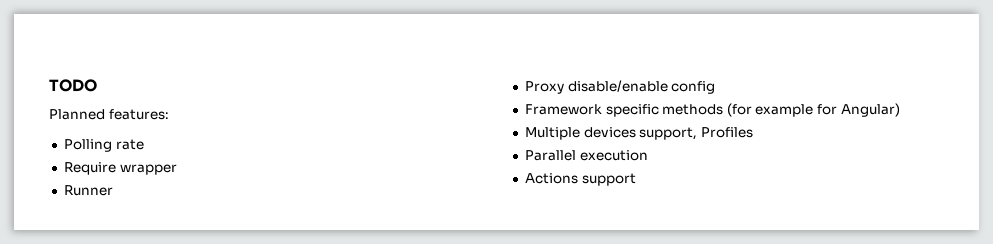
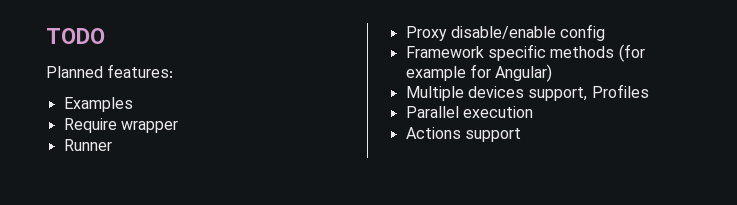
[63,139,144,152] Polling rate -> [63,97,133,112] Examples

